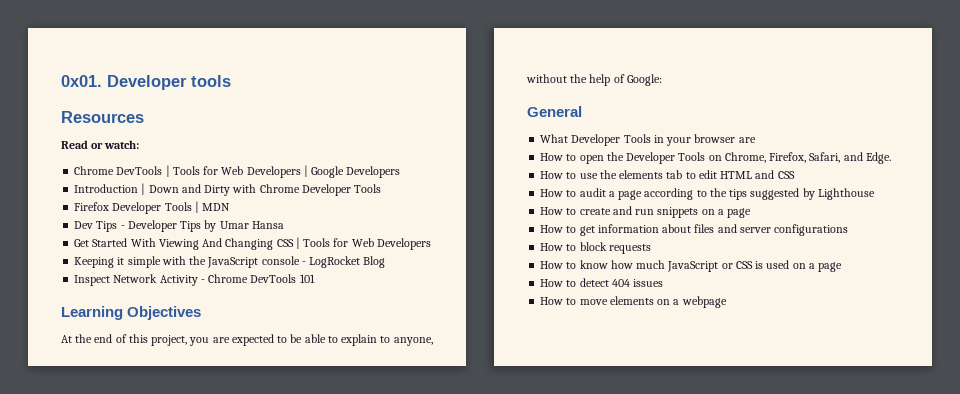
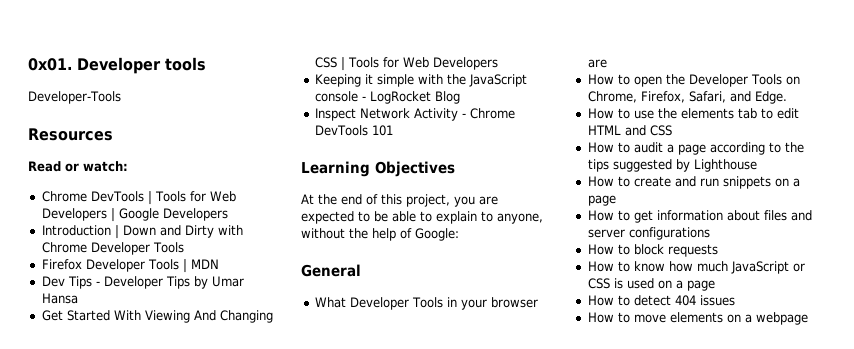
(231, 81) none -> [28,91,121,104] // Developer-Tools

